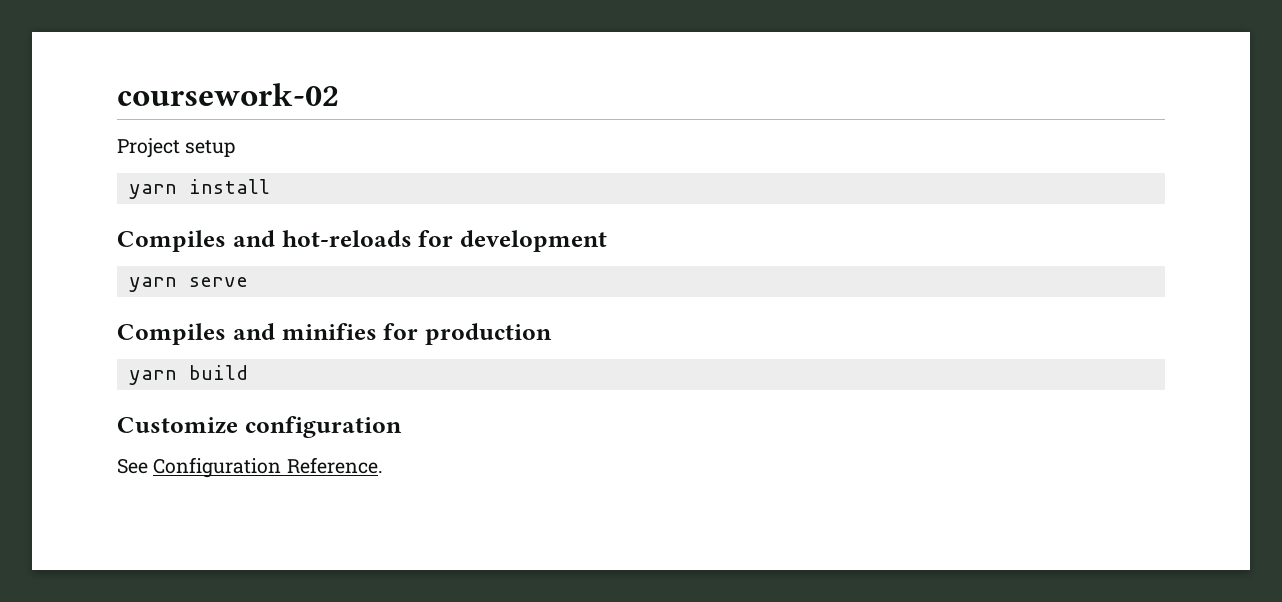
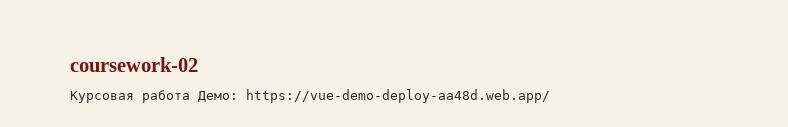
[117,138,236,158] [128,179,270,199] [117,230,607,252] [128,277,248,292] [117,323,552,345] [128,365,248,385] [117,416,402,438] [117,457,383,478] Project setup // yarn install // Compiles and hot-reloads for development // yarn serve // Compiles and minifies for production // yarn build // Customize configuration // See Configuration Reference. -> [70,89,550,103] Курсовая работа Демо: https://vue-demo-deploy-aa48d.web.app/

